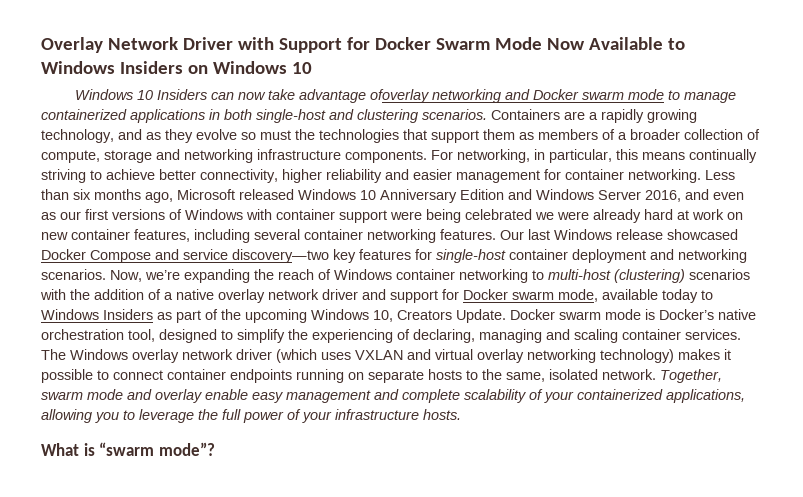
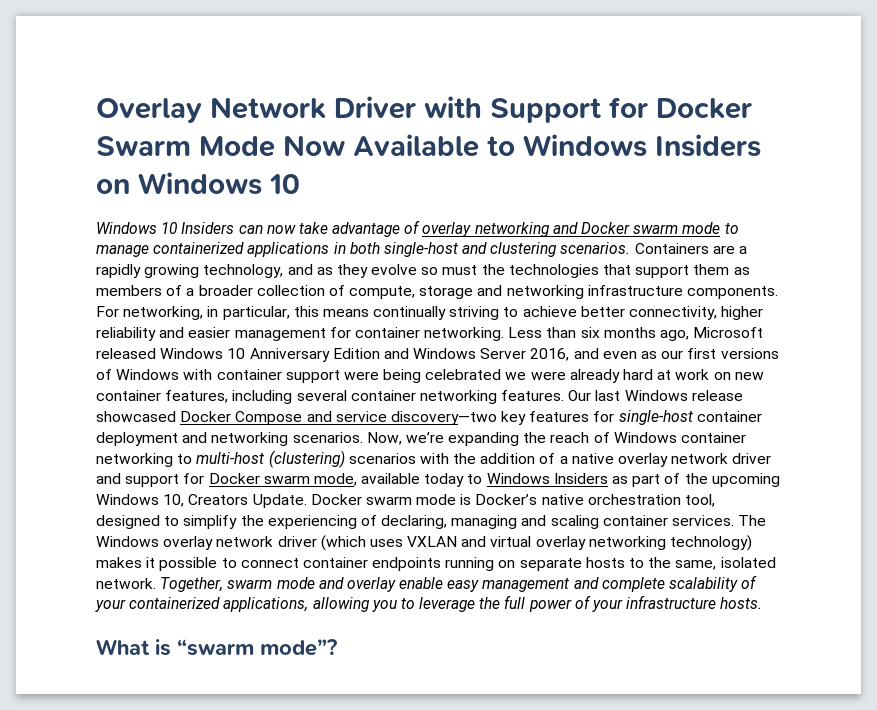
[369,89,429,103] ofoverlay -> [404,220,472,237] of overlay

